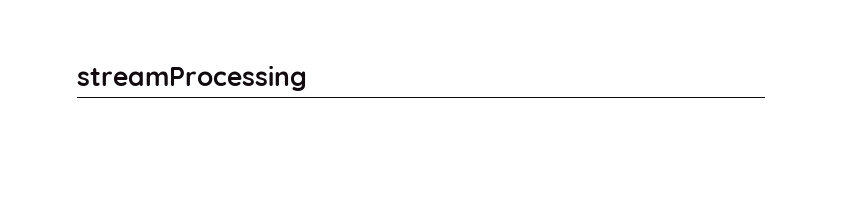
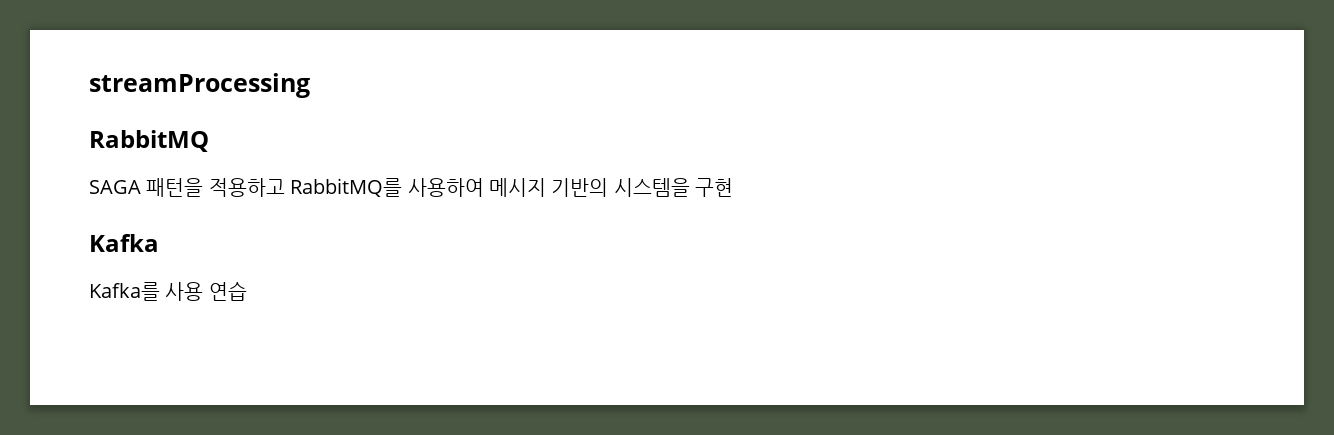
(307, 78) none -> [89,130,209,152] [89,178,734,197] [89,234,159,252] [89,281,247,301] // RabbitMQ // SAGA 패턴을 적용하고 RabbitMQ를 사용하여 메시지 기반의 시스템을 구현 // Kafka // Kafka를 사용 연습

